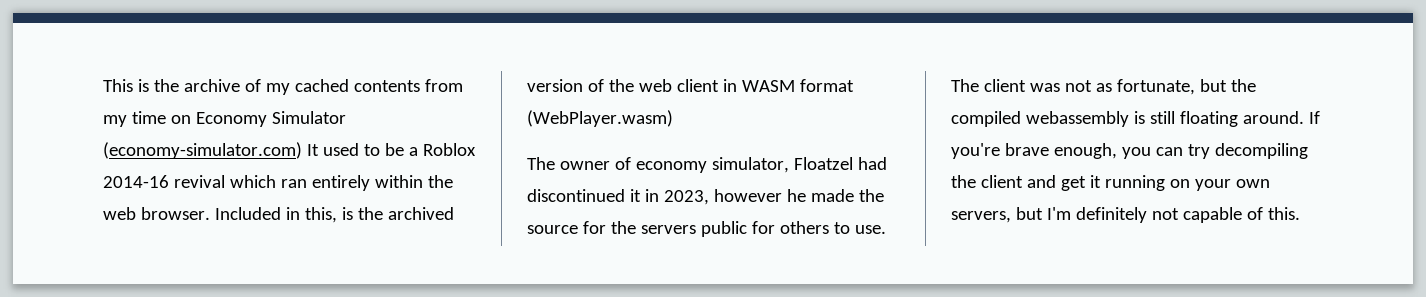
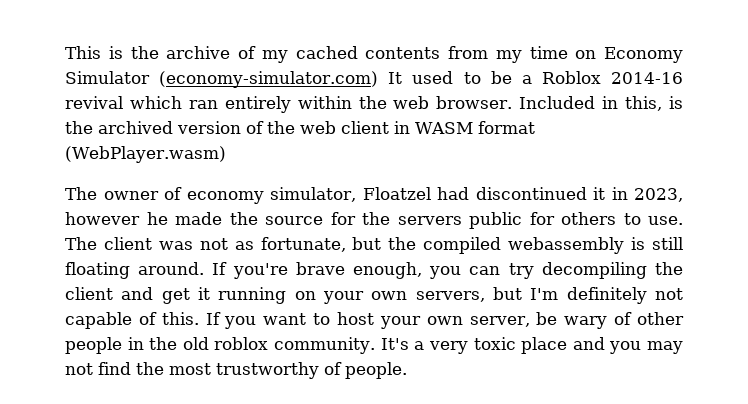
(1300, 213) none -> [205,312,685,329] [65,337,684,354] [65,362,407,379] If you want to host your own server, be wary of other people in the old roblox community. It's a very toxic place and you may not find the most trustworthy of people.

